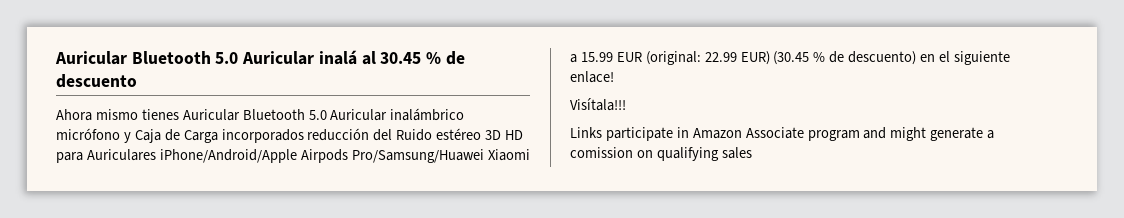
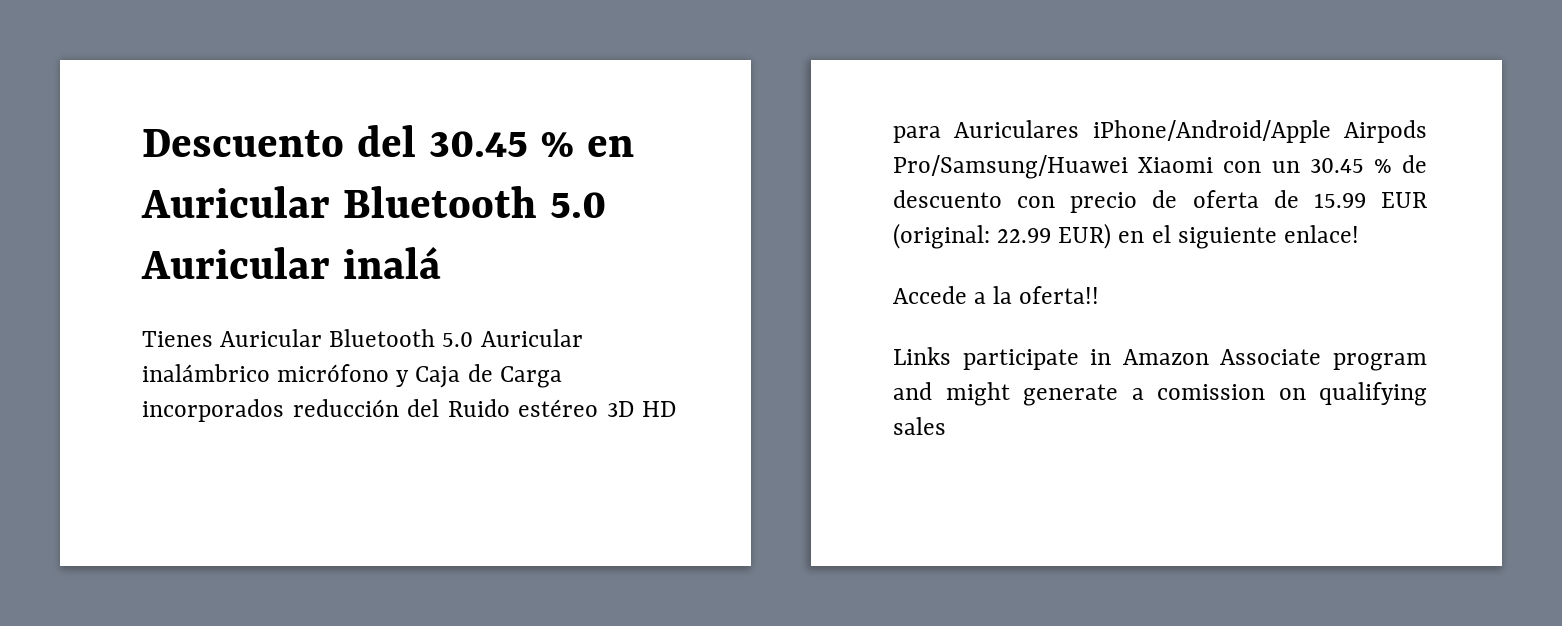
(55, 58) none -> [142,125,634,157] Descuento del 30.45 % en
[361,51,465,65] [56,74,137,88] [56,109,179,121] al 30.45 % de descuento // Ahora mismo tienes -> [142,331,213,347] // Tienes
[570,54,577,63] a -> [1223,155,1427,173] [893,190,1299,213] con un 30.45 % de descuento con precio de oferta de
[773,51,917,65] (30.45 % de descuento) -> (1112, 236) none
[570,98,626,111] Visítala!!! -> [893,286,1100,304] Accede a la oferta!!

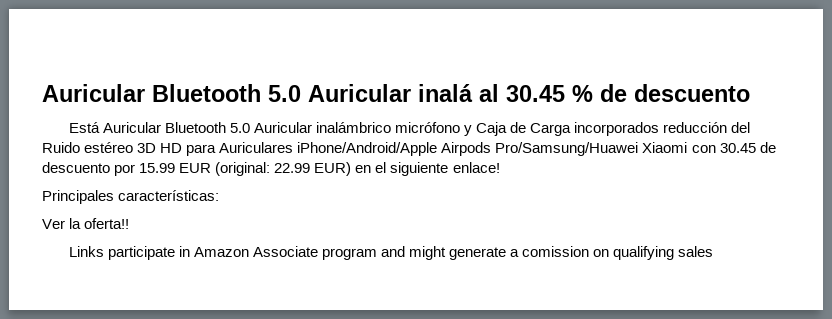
[142,125,634,157] Descuento del 30.45 % en -> (42, 93) none
[142,331,213,347] // Tienes -> [479,84,750,102] [68,122,100,133] al 30.45 % de descuento // Está
[1271,155,1427,173] [893,190,1299,213] un 30.45 % de descuento con precio de oferta de -> [719,142,776,153] [42,162,136,176] 30.45 de descuento por
[893,286,987,304] Accede a -> [42,190,220,204] [42,219,65,229] Principales características: // Ver

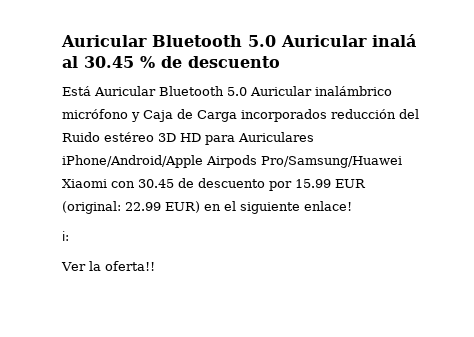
[42,190,220,204] Principales características: -> [62,231,69,241] ℹ:
[68,246,714,260] // Links participate in Amazon Associate program and might generate a comission on qualifying sales -> (155, 266) none

